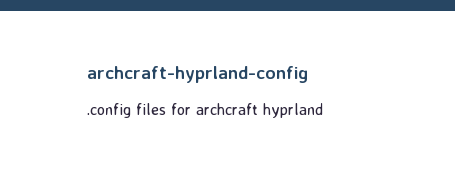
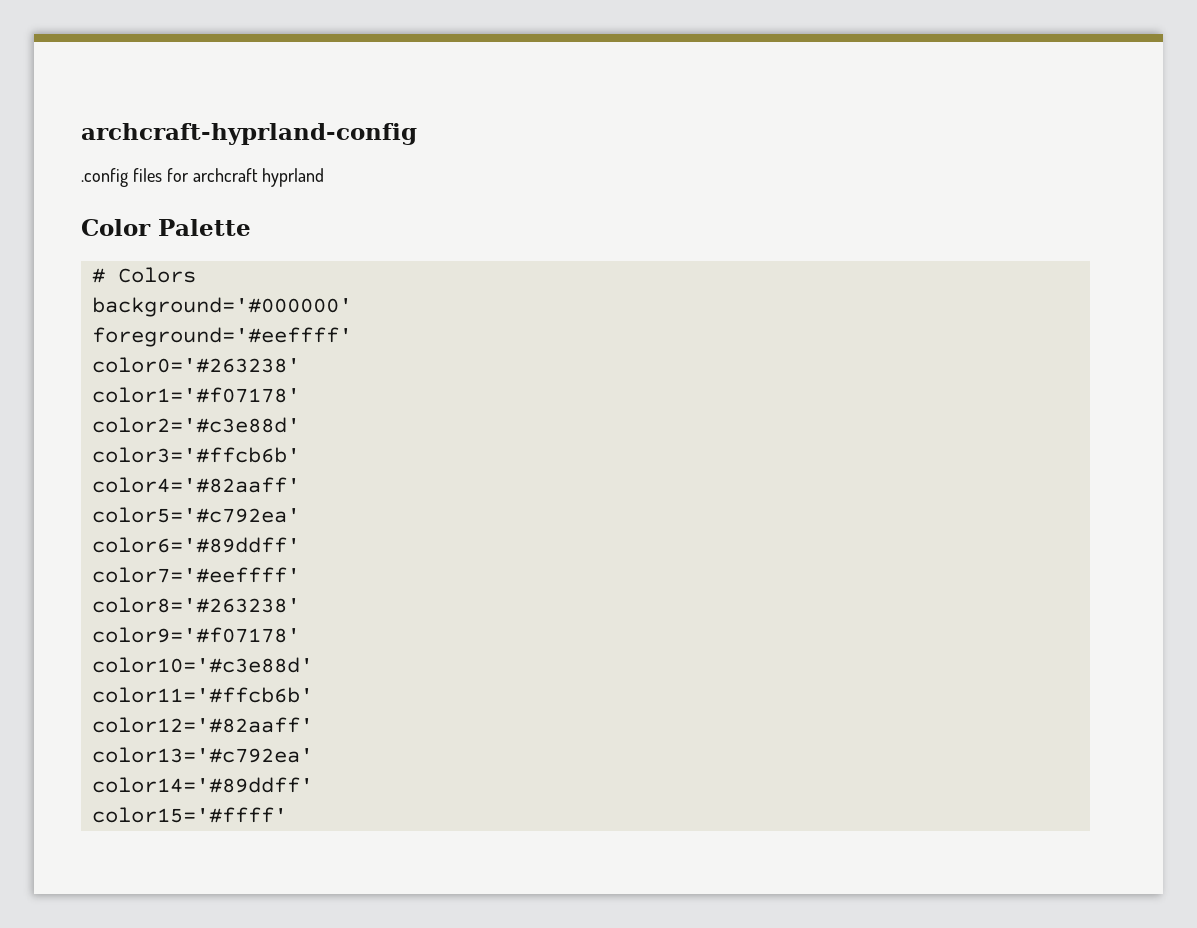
(323, 110) none -> [81,219,251,236] [91,267,196,283] [91,297,352,317] [91,327,352,347] [91,357,300,373] [91,387,300,403] [91,417,300,433] [91,447,300,463] [91,477,300,493] [91,507,300,523] [91,537,300,553] [91,567,300,583] [91,597,300,613] [91,627,300,643] [91,657,313,673] [91,687,313,703] [91,717,313,733] [91,747,313,763] [91,777,313,793] [91,807,287,823] // Color Palette // # Colors // background='#000000' // foreground='#eeffff' // color0='#263238' // color1='#f07178' // color2='#c3e88d' // color3='#ffcb6b' // color4='#82aaff' // color5='#c792ea' // color6='#89ddff' // color7='#eeffff' // color8='#263238' // color9='#f07178' // color10='#c3e88d' // color11='#ffcb6b' // color12='#82aaff' // color13='#c792ea' // color14='#89ddff' // color15='#ffff'

